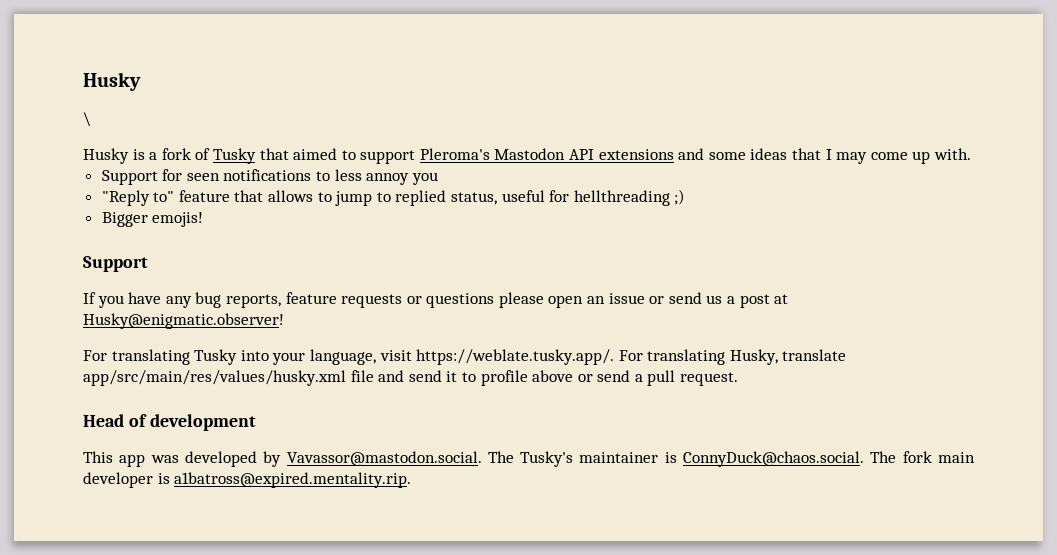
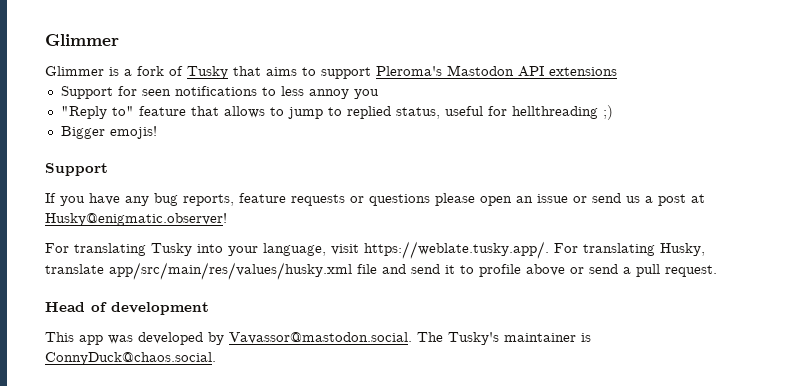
[83,72,141,91] [83,112,91,127] [83,148,129,164] Husky // \ // Husky -> [45,34,119,46] [45,66,104,76] Glimmer // Glimmer
[293,148,338,160] aimed -> [266,67,297,76] aims
[678,148,971,164] and some ideas that I may come up with. -> (617, 71) none
[870,451,975,463] [83,472,412,488] The fork main developer is a1batross@expired.mentality.rip. -> (216, 358) none

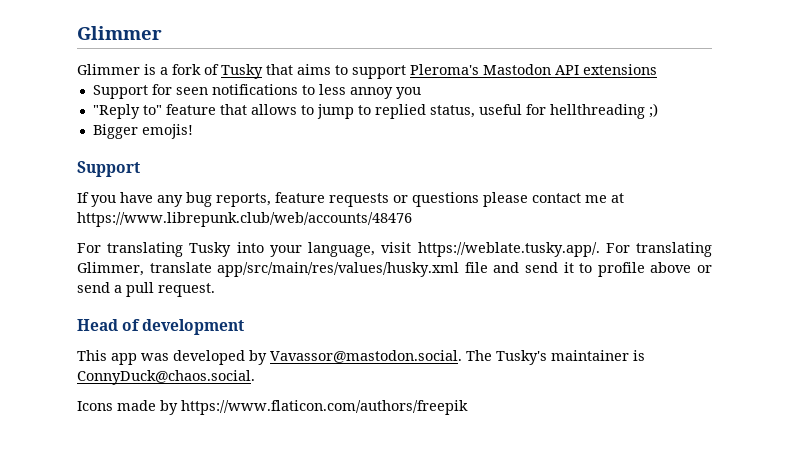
[480,193,705,206] [45,213,227,226] open an issue or send us a post at Husky@enigmatic.observer! -> [532,193,624,203] [77,212,412,227] contact me at https://www.librepunk.club/web/accounts/48476
[660,243,705,256] Husky, -> [77,262,144,276] Glimmer,
(216, 358) none -> [77,400,468,415] // Icons made by https://www.flaticon.com/authors/freepik

